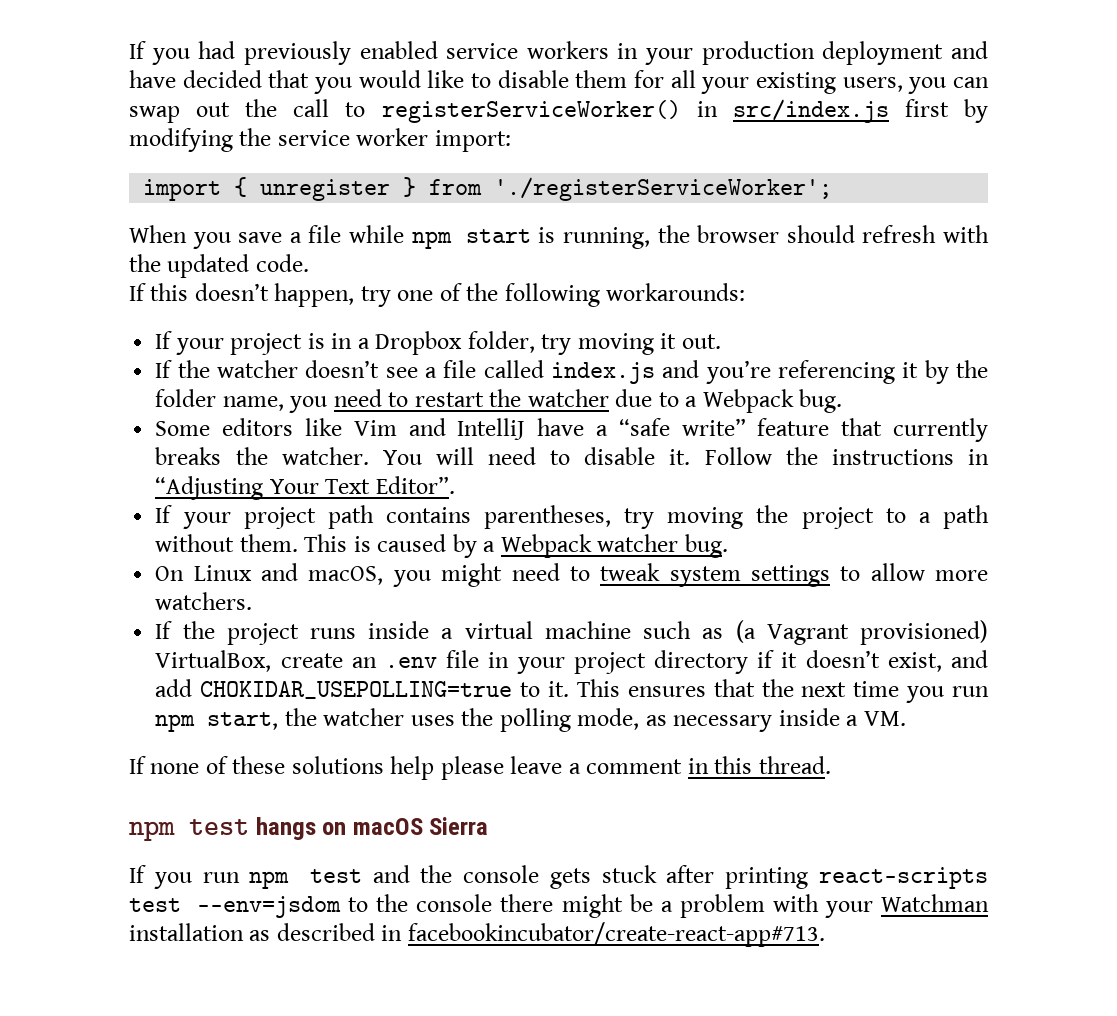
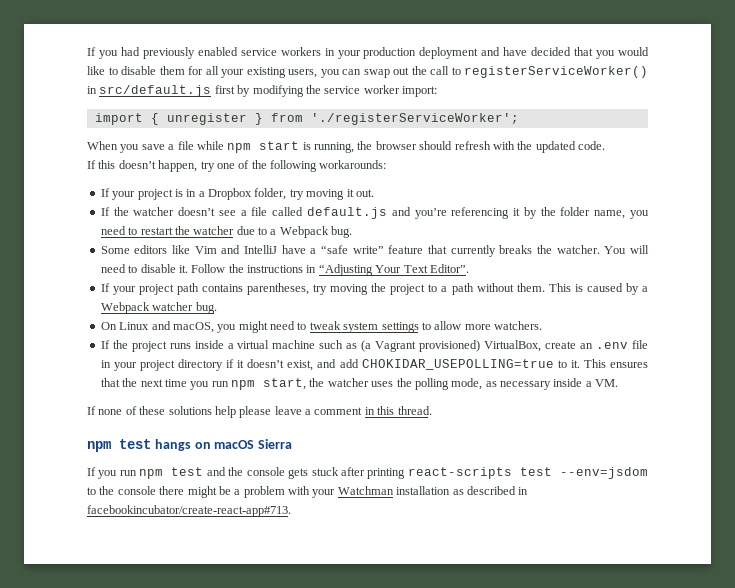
[732,99,889,123] src/index.js -> [99,85,212,97] src/default.js
[551,362,656,384] index.js -> [306,207,387,219] default.js

